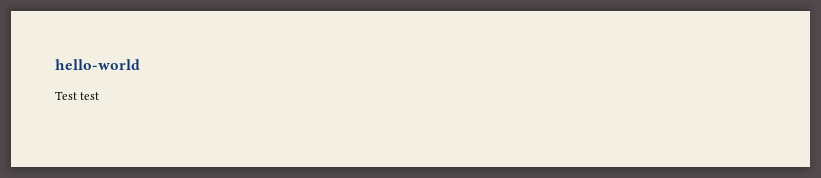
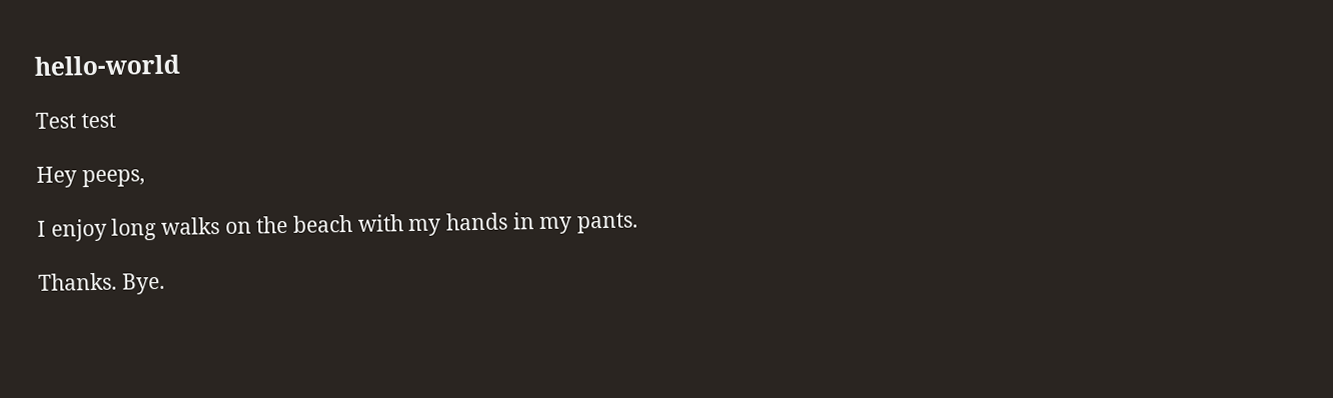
(100, 96) none -> [36,166,145,188] [37,212,639,242] [38,272,165,295] // Hey peeps, // I enjoy long walks on the beach with my hands in my pants. // Thanks. Bye.

